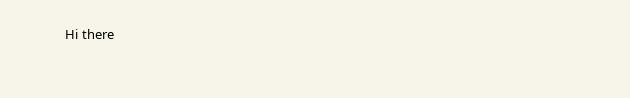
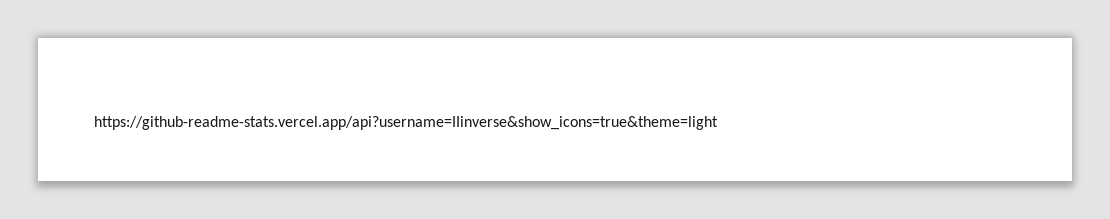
[65,29,114,39] Hi there -> [94,116,718,130] https://github-readme-stats.vercel.app/api?username=IIinverse&show_icons=true&theme=light

